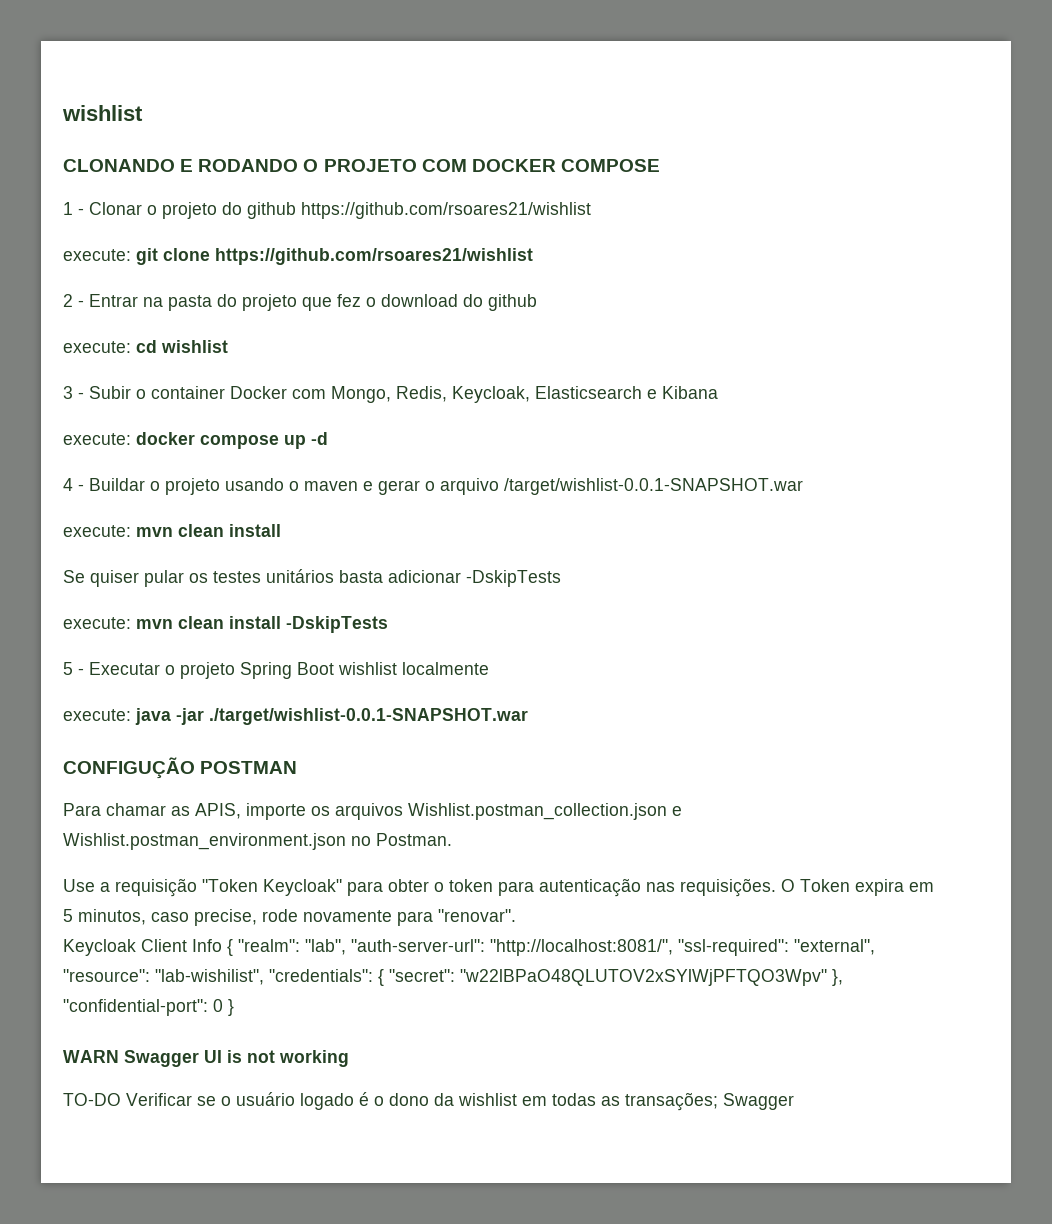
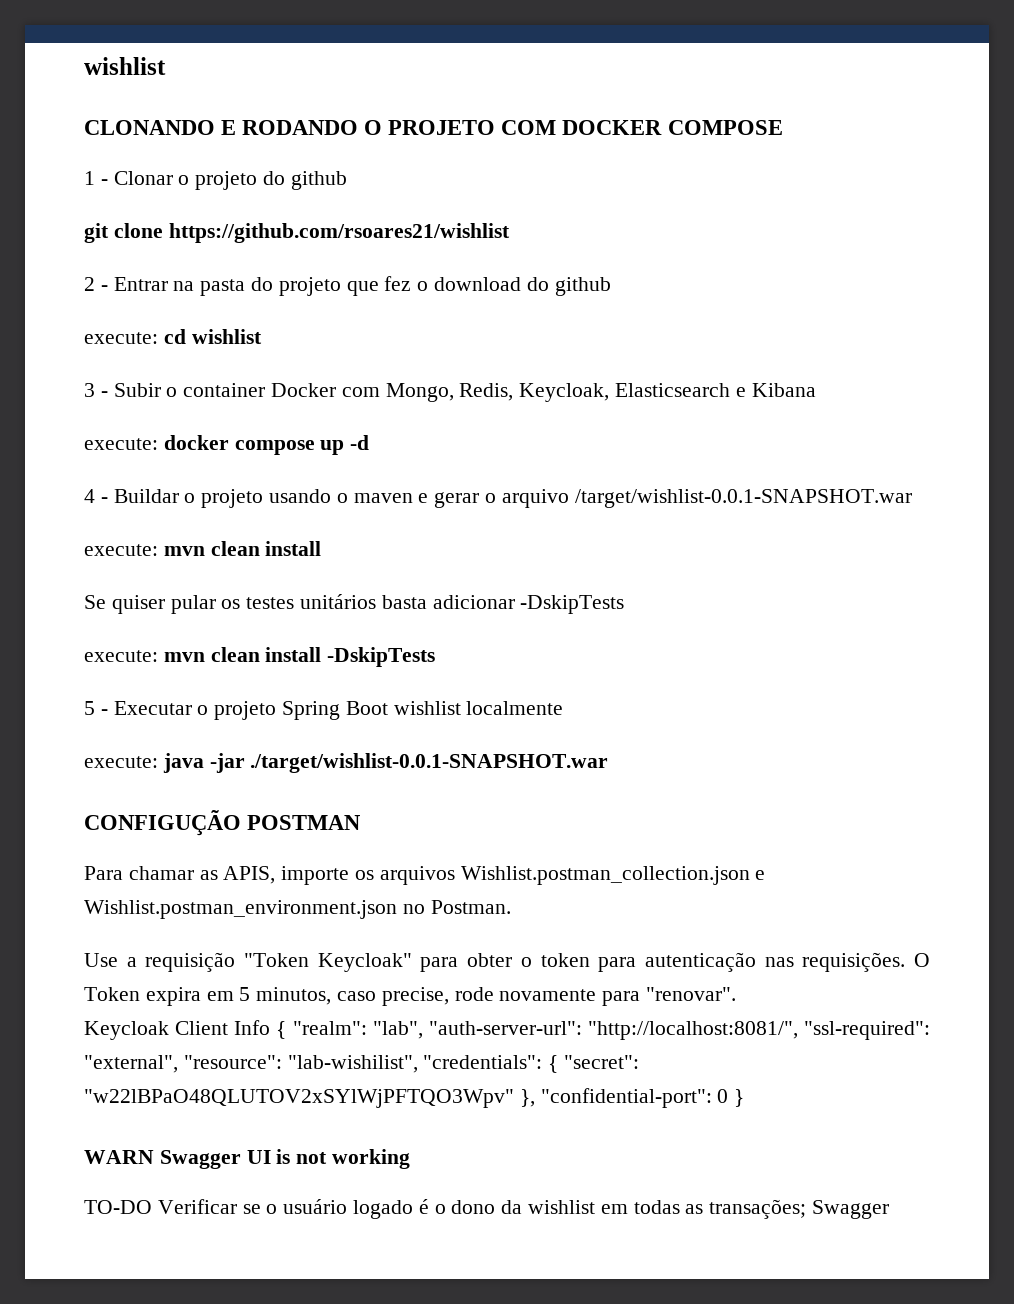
[301,202,591,219] [63,249,131,261] https://github.com/rsoares21/wishlist // execute: -> (347, 180) //

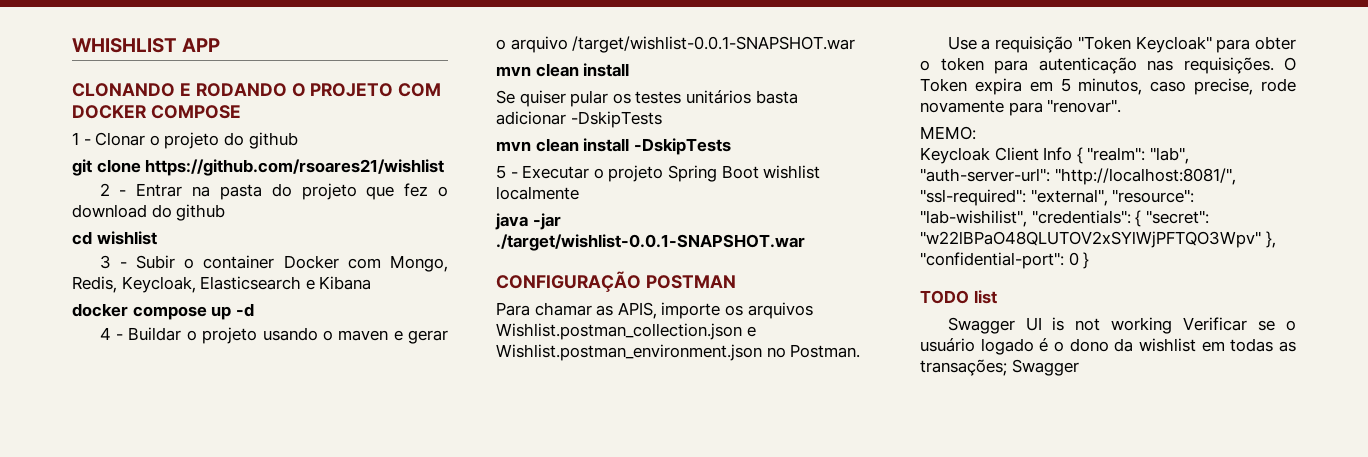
[84,57,166,75] wishlist -> [72,38,221,53] WHISHLIST APP
[84,332,158,344] execute: -> (226, 212) none
[84,438,158,450] execute: -> (372, 283) none
[84,544,158,556] execute: -> (856, 44) none
[84,650,158,662] execute: -> (662, 119) none
[84,756,158,768] execute: -> (579, 193) none
[84,810,241,836] CONFIGUÇÃO -> [496,271,641,293] CONFIGURAÇÃO
(737, 994) none -> [920,126,976,140] // MEMO:
[84,1150,154,1164] WARN -> [920,290,997,304] TODO list //
[84,1200,152,1214] // TO-DO -> (1173, 325) none

